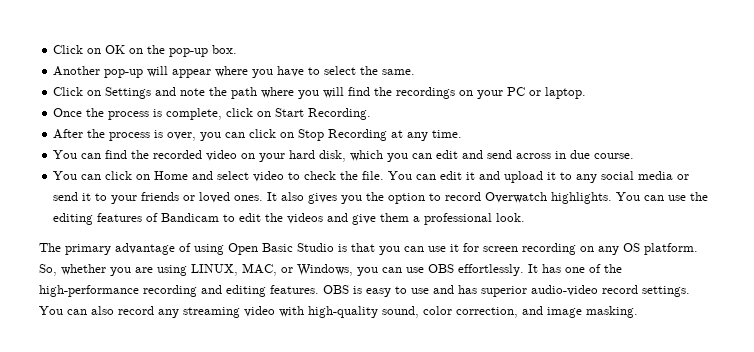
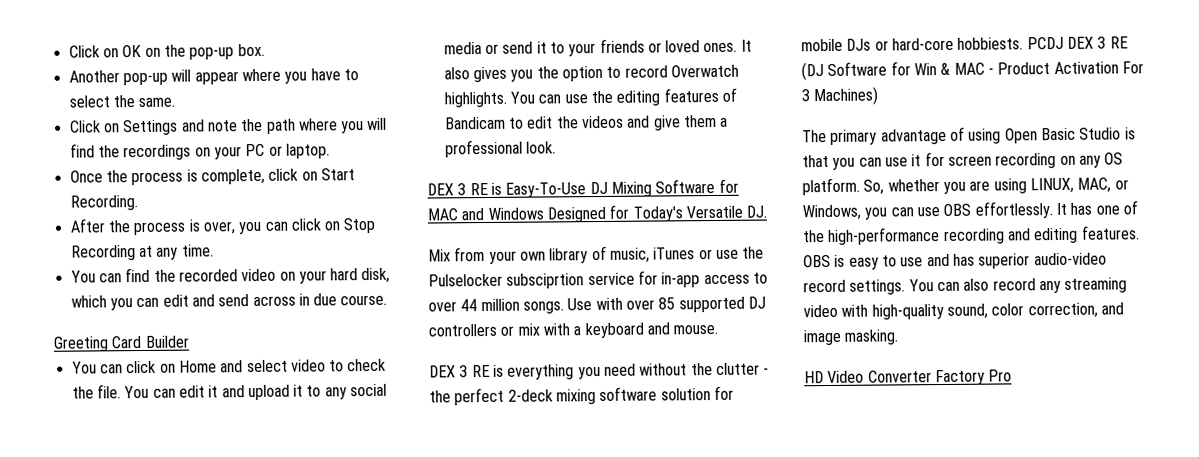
(635, 156) none -> [53,335,190,352] // Greeting Card Builder
(526, 217) none -> [427,178,739,198] [427,204,768,223] [428,245,765,264] [428,270,768,289] [428,296,766,314] [428,322,719,339] [429,362,770,380] [429,385,734,406] [801,36,1128,52] [801,61,1144,81] [801,86,879,106] // DEX 3 RE is Easy-To-Use DJ Mixing Software for MAC and Windows Designed for Today's Versatile DJ. // Mix from your own library of music, iTunes or use the Pulselocker subsciprtion service for in-app access to over 44 million songs. Use with over 85 supported DJ controllers or mix with a keyboard and mouse. // DEX 3 RE is everything you need without the clutter - the perfect 2-deck mixing software solution for mobile DJs or hard-core hobbiests. PCDJ DEX 3 RE (DJ Software for Win & MAC - Product Activation For 3 Machines)
(638, 312) none -> [804,369,1013,386] // HD Video Converter Factory Pro

